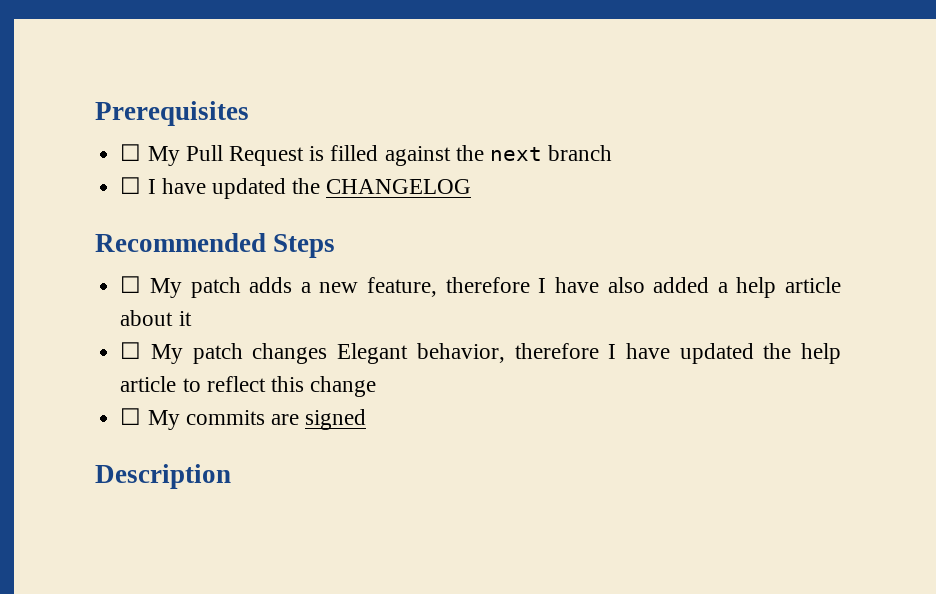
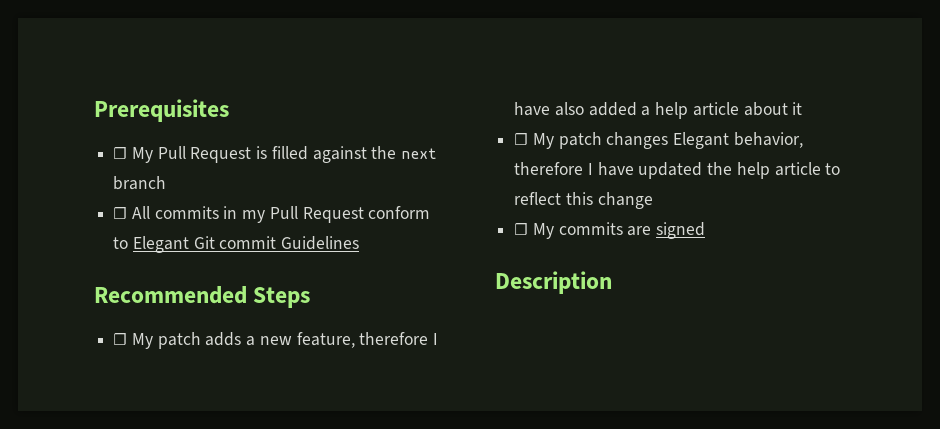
[147,178,472,199] I have updated the CHANGELOG -> [131,206,431,223] [113,236,360,253] All commits in my Pull Request conform to Elegant Git commit Guidelines

